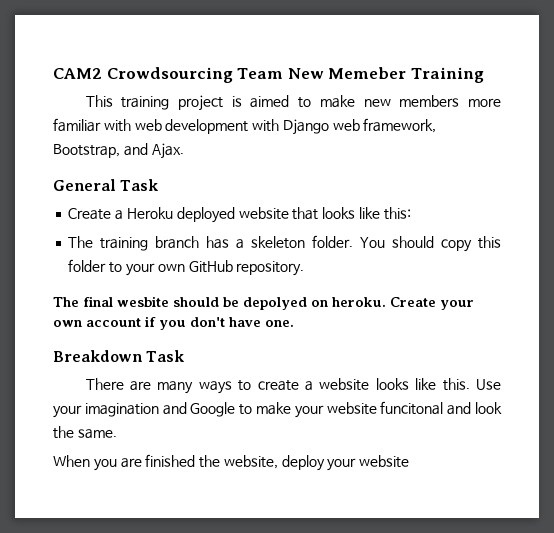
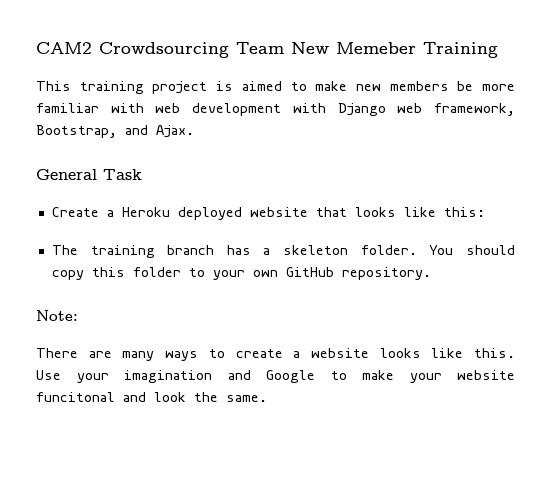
(460, 101) none -> [457,81,474,91] be
[53,296,474,310] [53,316,294,330] [53,350,185,362] The final wesbite should be depolyed on heroku. Create your own account if you don't have one. // Breakdown Task -> [36,310,78,321] Note:
[53,454,410,471] // When you are finished the website, deploy your website -> (267, 398) none

